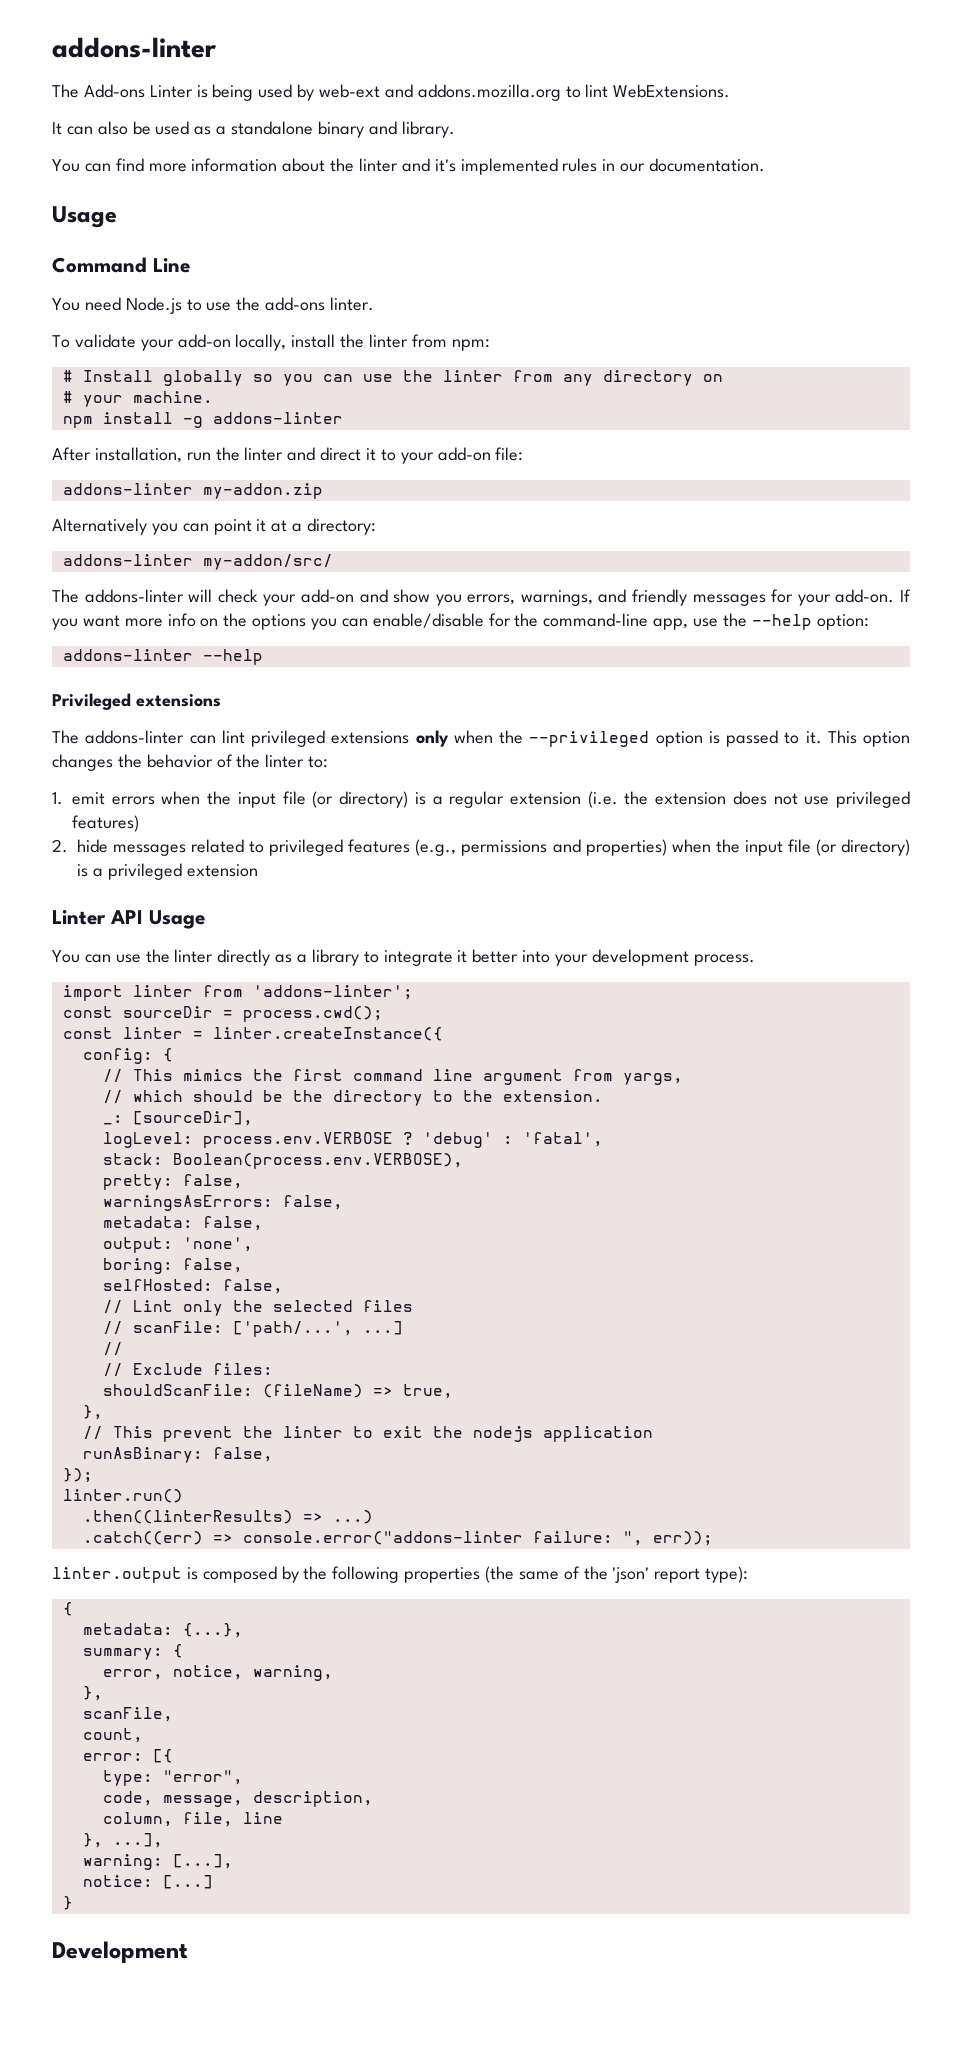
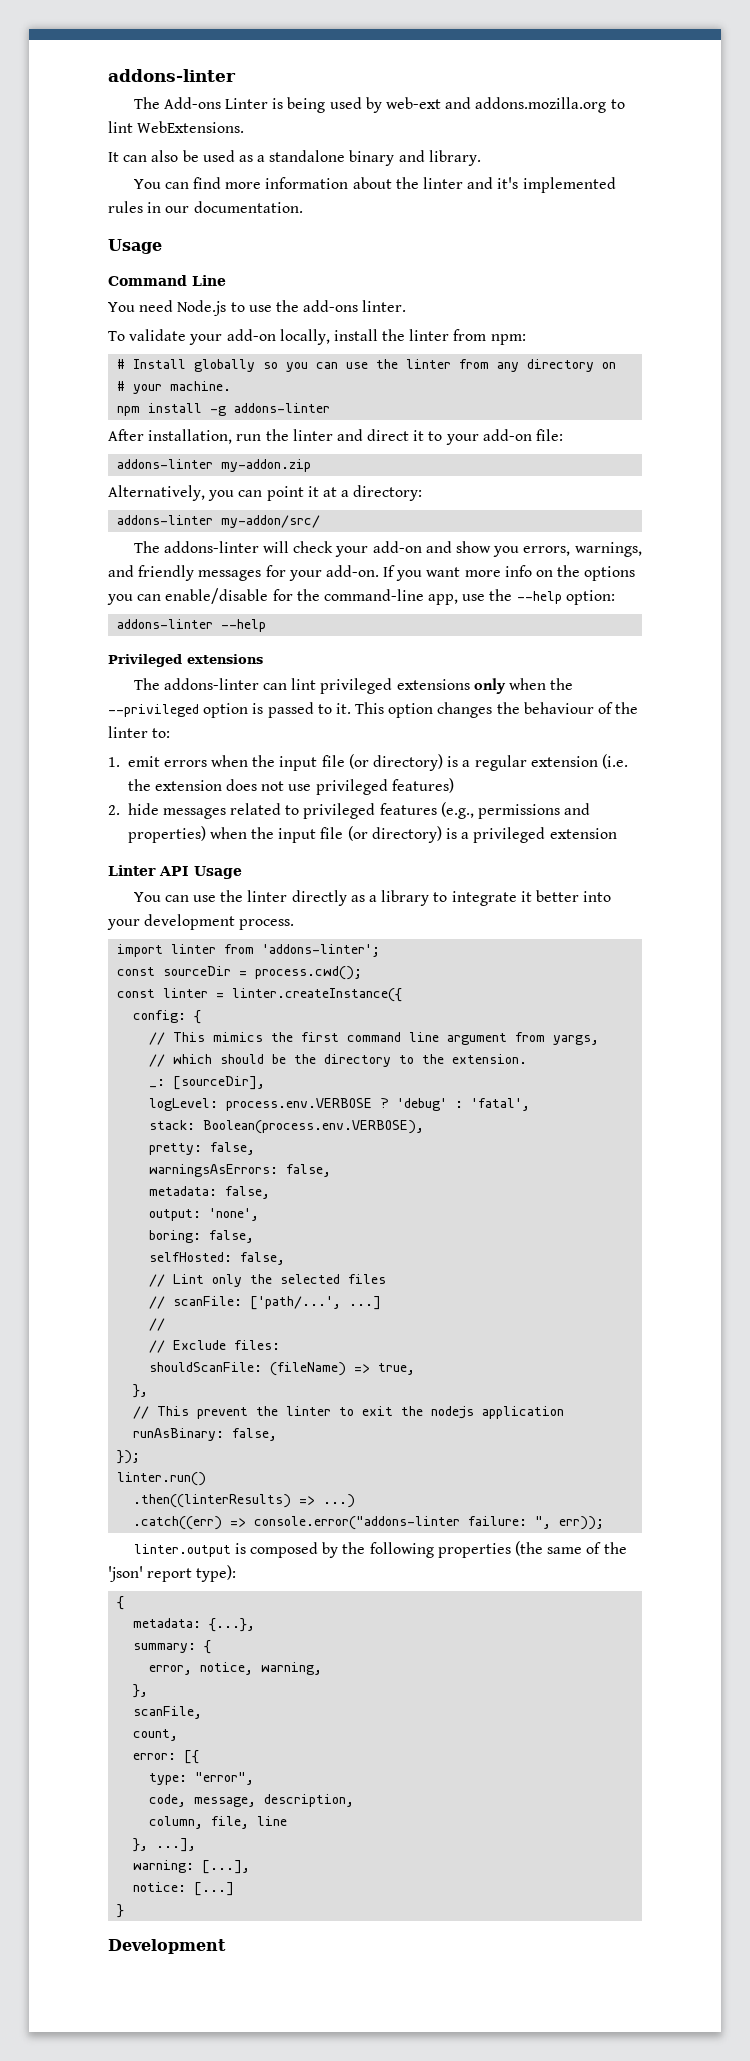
[52,518,147,535] Alternatively -> [108,485,205,501] Alternatively,
[146,754,213,768] behavior -> [523,702,594,714] behaviour

